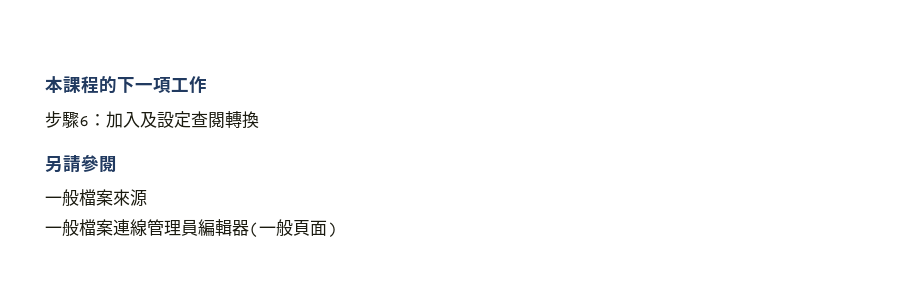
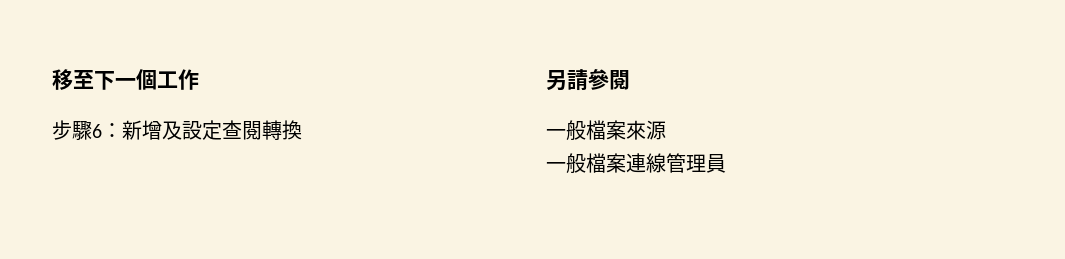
[45,76,171,94] 本課程的下一項 -> [52,69,157,90] 移至下一個
[106,111,140,128] 加入 -> [122,120,162,140] 新增
[198,219,337,237] 編輯器(一般頁面) -> (726, 163) none

